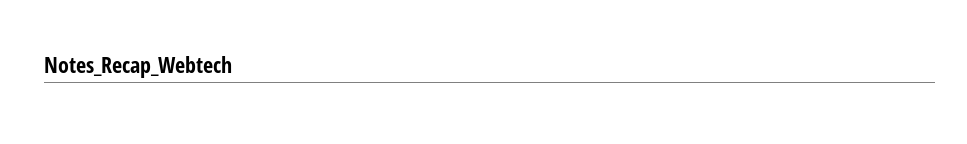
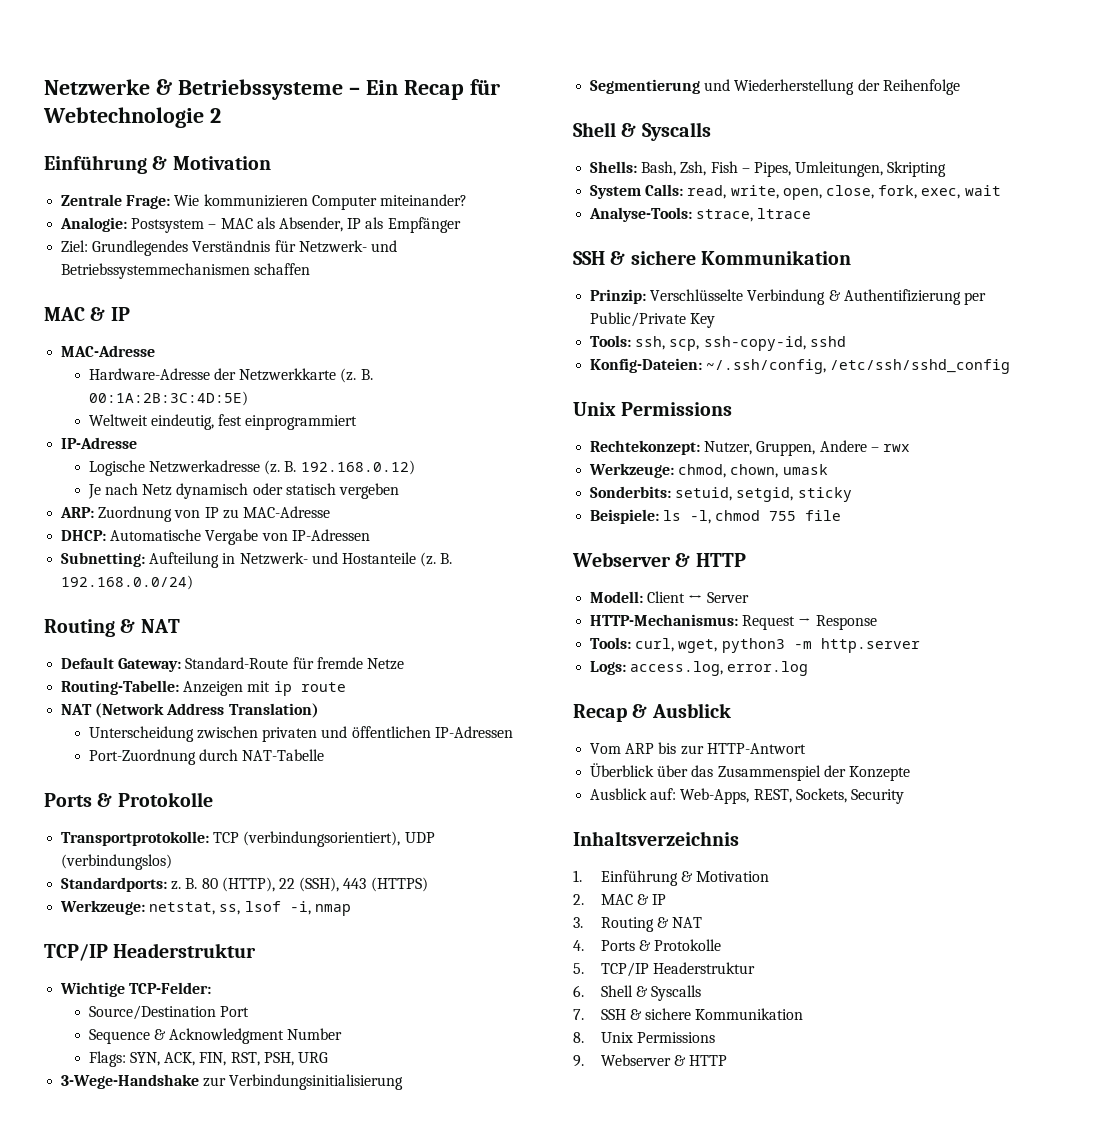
[44,56,232,78] Notes_Recap_Webtech -> [44,79,500,100] [43,107,221,128] [44,155,271,174] [61,194,467,210] [60,217,461,233] [61,240,397,256] [61,263,311,279] [44,307,130,321] [61,345,156,357] [88,368,373,383] [88,391,248,406] [88,414,358,430] [61,437,138,449] [88,460,415,476] [87,483,400,499] [60,506,330,522] [61,529,370,545] [61,552,453,568] [61,575,194,590] [44,619,180,637] [61,657,404,672] [61,680,346,696] [61,703,319,718] [88,726,513,742] [88,749,325,765] [44,792,213,807] [61,831,435,847] [61,854,173,870] [61,877,428,892] [60,900,351,916] [44,943,257,961] [60,982,212,997] [88,1005,250,1020] [88,1028,343,1044] [88,1051,329,1067] [61,1074,404,1090] [590,79,960,95] [573,122,711,141] [590,161,947,177] [590,184,1001,200] [589,207,812,222] [573,250,851,265] [590,289,986,305] [590,312,716,328] [590,335,846,351] [590,358,1011,374] [573,402,733,416] [590,440,910,456] [589,463,828,478] [590,486,852,502] [590,509,842,524] [572,552,746,567] [590,591,749,603] [590,614,877,630] [590,637,920,653] [590,661,809,676] [573,703,731,722] [590,742,806,755] [590,763,910,781] [590,788,904,804] [573,831,739,846] [573,870,770,886] [573,894,667,905] [573,917,703,932] [573,939,722,951] [573,962,756,977] [573,985,702,1001] [573,1008,804,1020] [573,1032,716,1043] [573,1054,728,1067] Netzwerke & Betriebssysteme – Ein Recap für Webtechnologie 2 // Einführung & Motivation // Zentrale Frage: Wie kommunizieren Computer miteinander? // Analogie: Postsystem – MAC als Absender, IP als Empfänger // Ziel: Grundlegendes Verständnis für Netzwerk- und Betriebssystemmechanismen schaffen // MAC & IP // MAC-Adresse // Hardware-Adresse der Netzwerkkarte (z. B. 00:1A:2B:3C:4D:5E) // Weltweit eindeutig, fest einprogrammiert // IP-Adresse // Logische Netzwerkadresse (z. B. 192.168.0.12) // Je nach Netz dynamisch oder statisch vergeben // ARP: Zuordnung von IP zu MAC-Adresse // DHCP: Automatische Vergabe von IP-Adressen // Subnetting: Aufteilung in Netzwerk- und Hostanteile (z. B. 192.168.0.0/24) // Routing & NAT // Default Gateway: Standard-Route für fremde Netze // Routing-Tabelle: Anzeigen mit ip route // NAT (Network Address Translation) // Unterscheidung zwischen privaten und öffentlichen IP-Adressen // Port-Zuordnung durch NAT-Tabelle // Ports & Protokolle // Transportprotokolle: TCP (verbindungsorientiert), UDP (verbindungslos) // Standardports: z. B. 80 (HTTP), 22 (SSH), 443 (HTTPS) // Werkzeuge: netstat, ss, lsof -i, nmap // TCP/IP Headerstruktur // Wichtige TCP-Felder: // Source/Destination Port // Sequence & Acknowledgment Number // Flags: SYN, ACK, FIN, RST, PSH, URG // 3-Wege-Handshake zur Verbindungsinitialisierung // Segmentierung und Wiederherstellung der Reihenfolge // Shell & Syscalls // Shells: Bash, Zsh, Fish – Pipes, Umleitungen, Skripting // System Calls: read, write, open, close, fork, exec, wait // Analyse-Tools: strace, ltrace // SSH & sichere Kommunikation // Prinzip: Verschlüsselte Verbindung & Authentifizierung per Public/Private Key // Tools: ssh, scp, ssh-copy-id, sshd // Konfig-Dateien: ~/.ssh/config, /etc/ssh/sshd_config // Unix Permissions // Rechtekonzept: Nutzer, Gruppen, Andere – rwx // Werkzeuge: chmod, chown, umask // Sonderbits: setuid, setgid, sticky // Beispiele: ls -l, chmod 755 file // Webserver & HTTP // Modell: Client ↔ Server // HTTP-Mechanismus: Request → Response // Tools: curl, wget, python3 -m http.server // Logs: access.log, error.log // Recap & Ausblick // Vom ARP bis zur HTTP-Antwort // Überblick über das Zusammenspiel der Konzepte // Ausblick auf: Web-Apps, REST, Sockets, Security // Inhaltsverzeichnis // 1. Einführung & Motivation // 2. MAC & IP // 3. Routing & NAT // 4. Ports & Protokolle // 5. TCP/IP Headerstruktur // 6. Shell & Syscalls // 7. SSH & sichere Kommunikation // 8. Unix Permissions // 9. Webserver & HTTP

